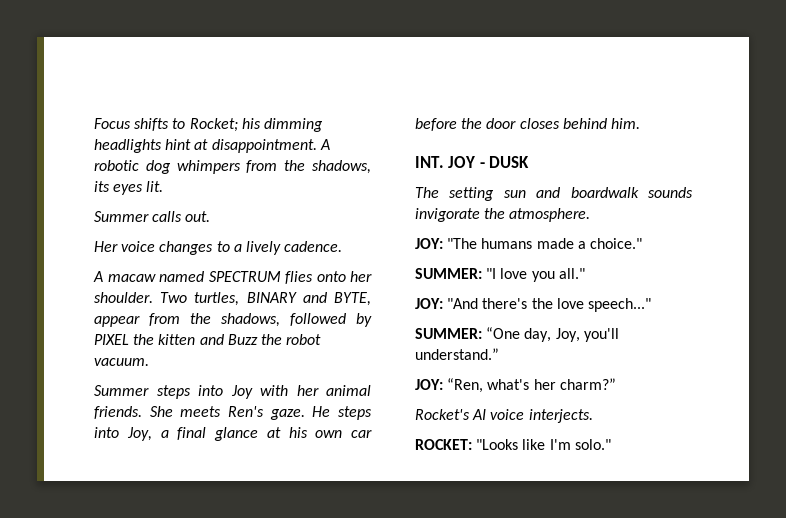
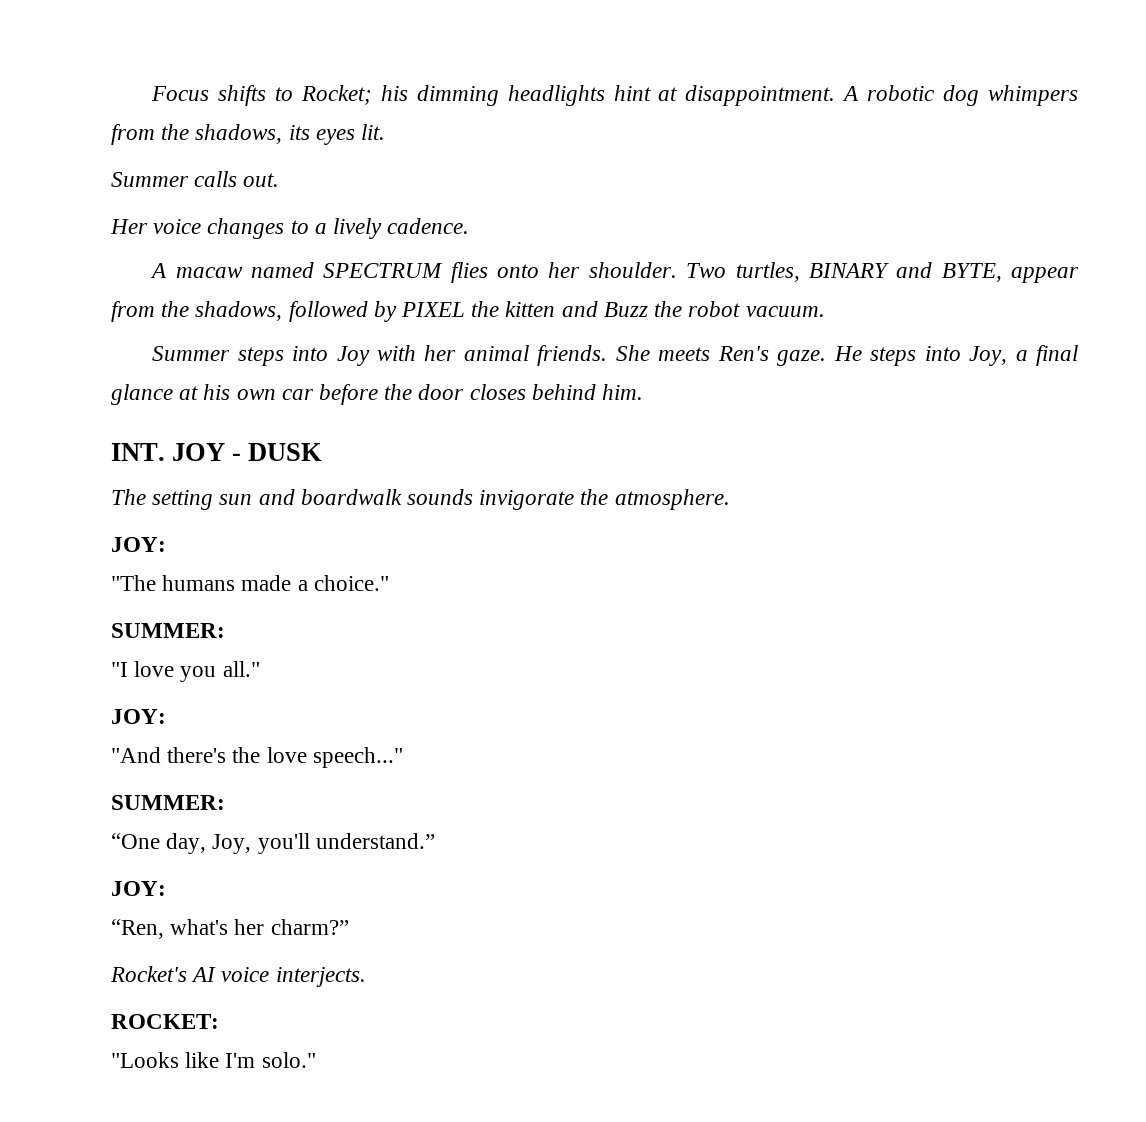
(443, 243) none -> (166, 544) //
(482, 273) none -> (225, 630) //
(443, 303) none -> (166, 716) //
(482, 333) none -> (225, 802) //
(443, 384) none -> (166, 888) //
(472, 444) none -> (219, 1021) //

